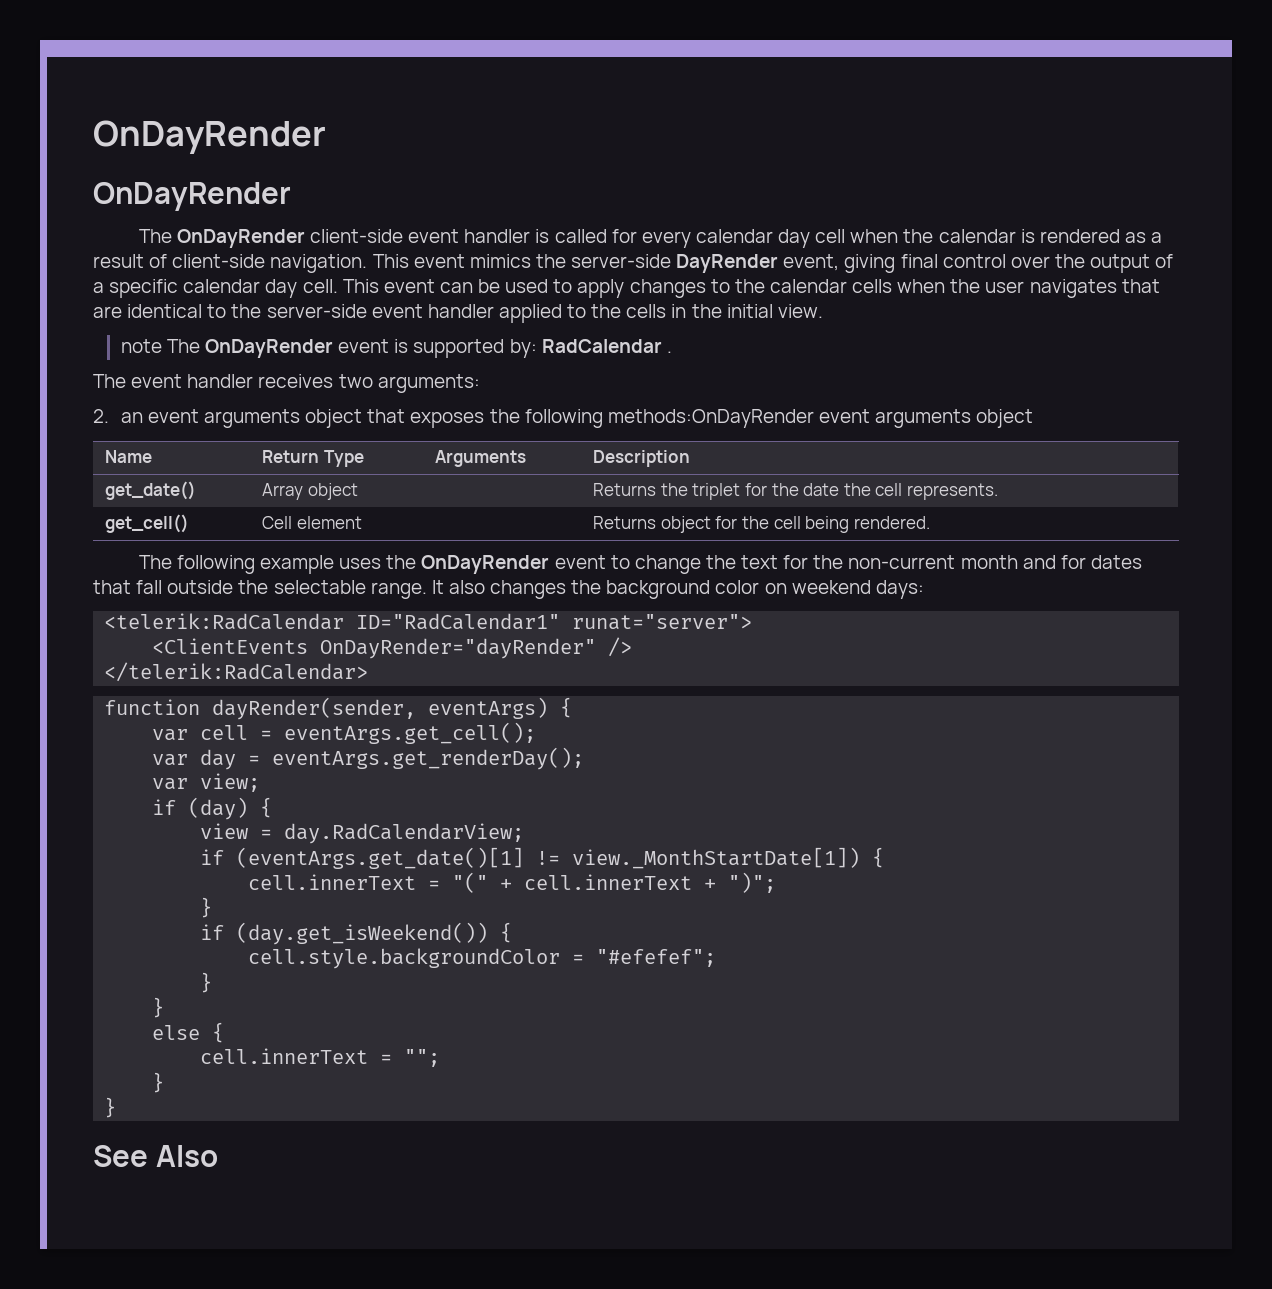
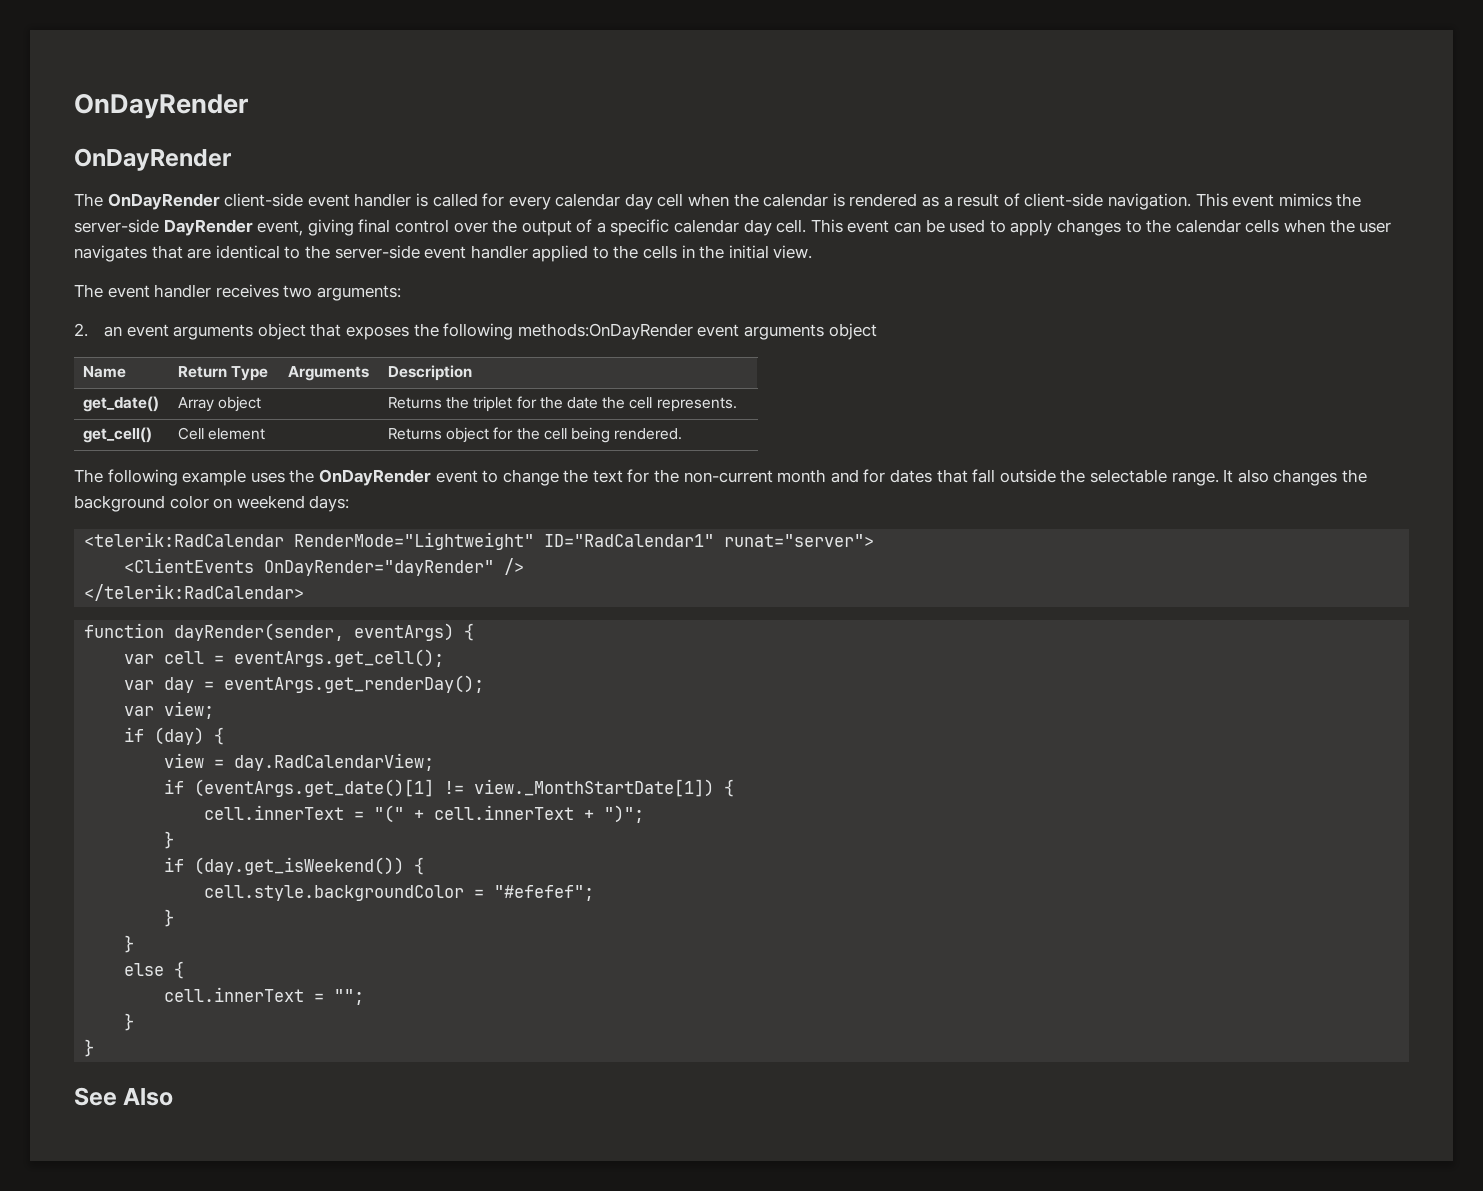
[120,339,672,358] // note The OnDayRender event is supported by: RadCalendar . -> (813, 252) none
(345, 621) none -> [294,532,535,550] RenderMode="Lightweight"

